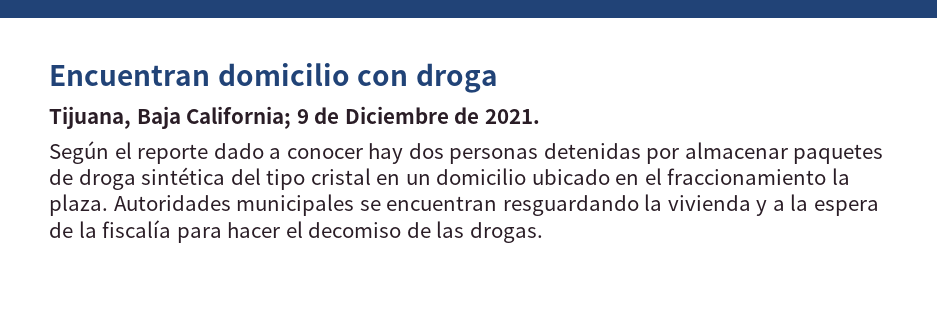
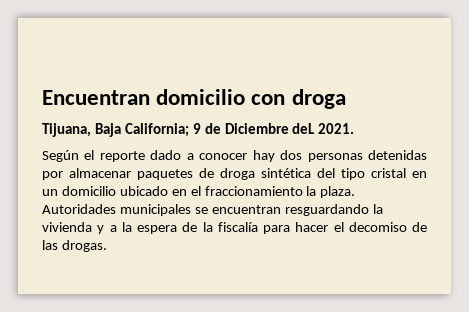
[454,107,480,124] de -> [292,123,316,134] deL

